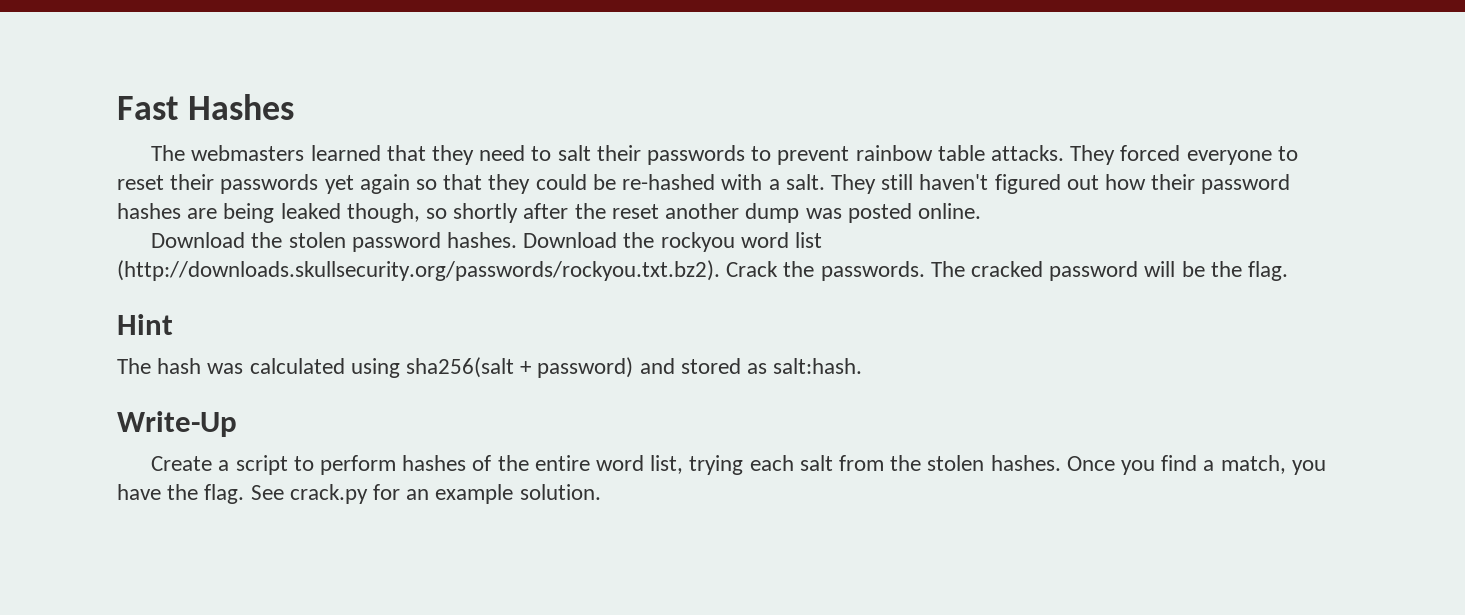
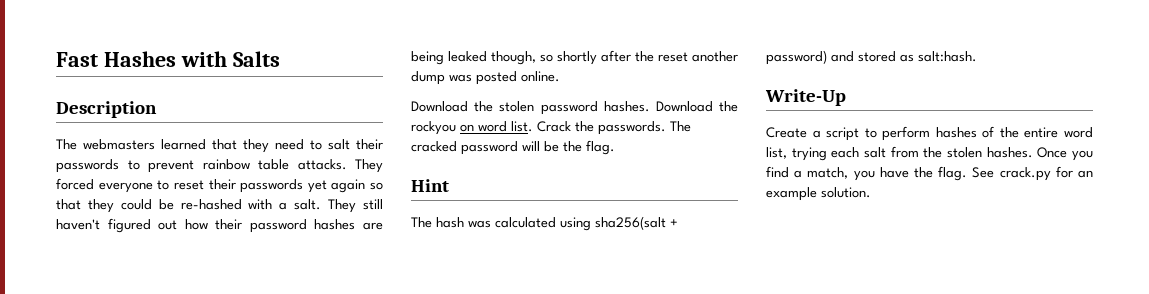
(294, 107) none -> [180,51,280,67] [56,101,157,118] with Salts // Description
[740,232,822,248] [117,260,720,281] word list (http://downloads.skullsecurity.org/passwords/rockyou.txt.bz2). -> [460,121,533,132] on word list.

